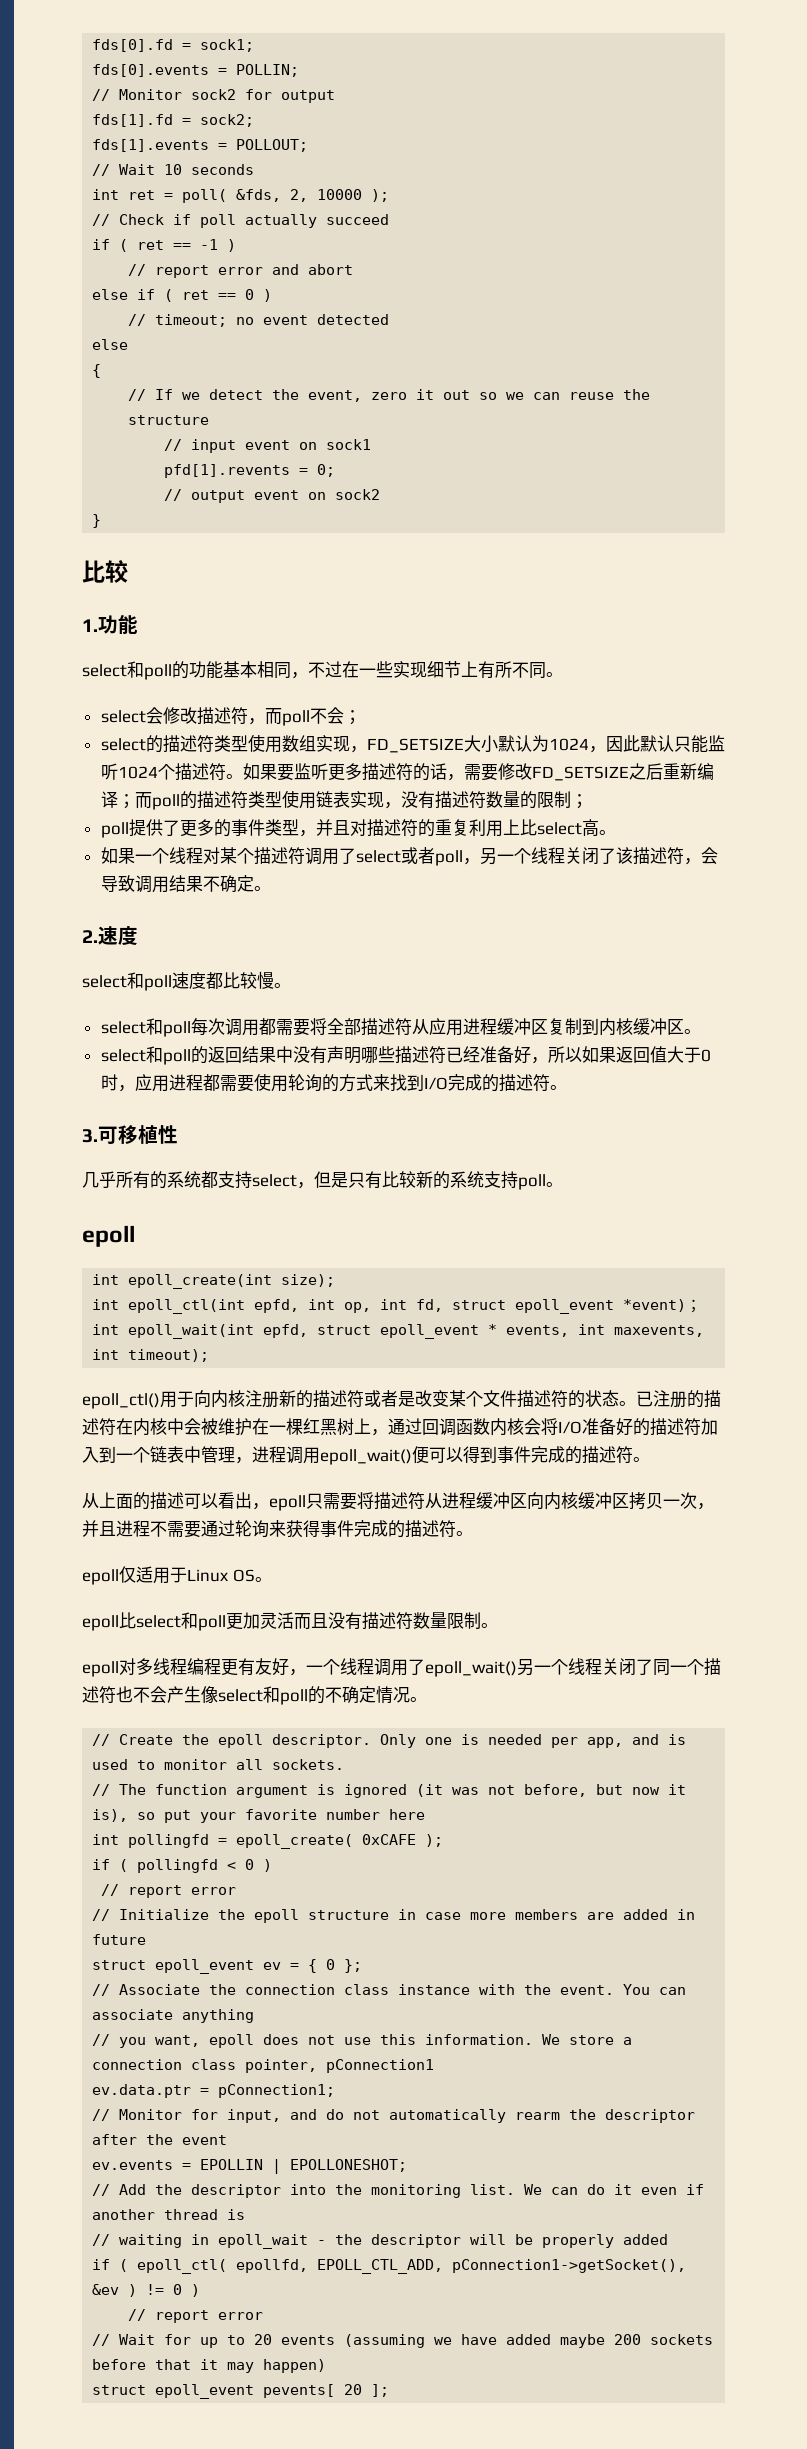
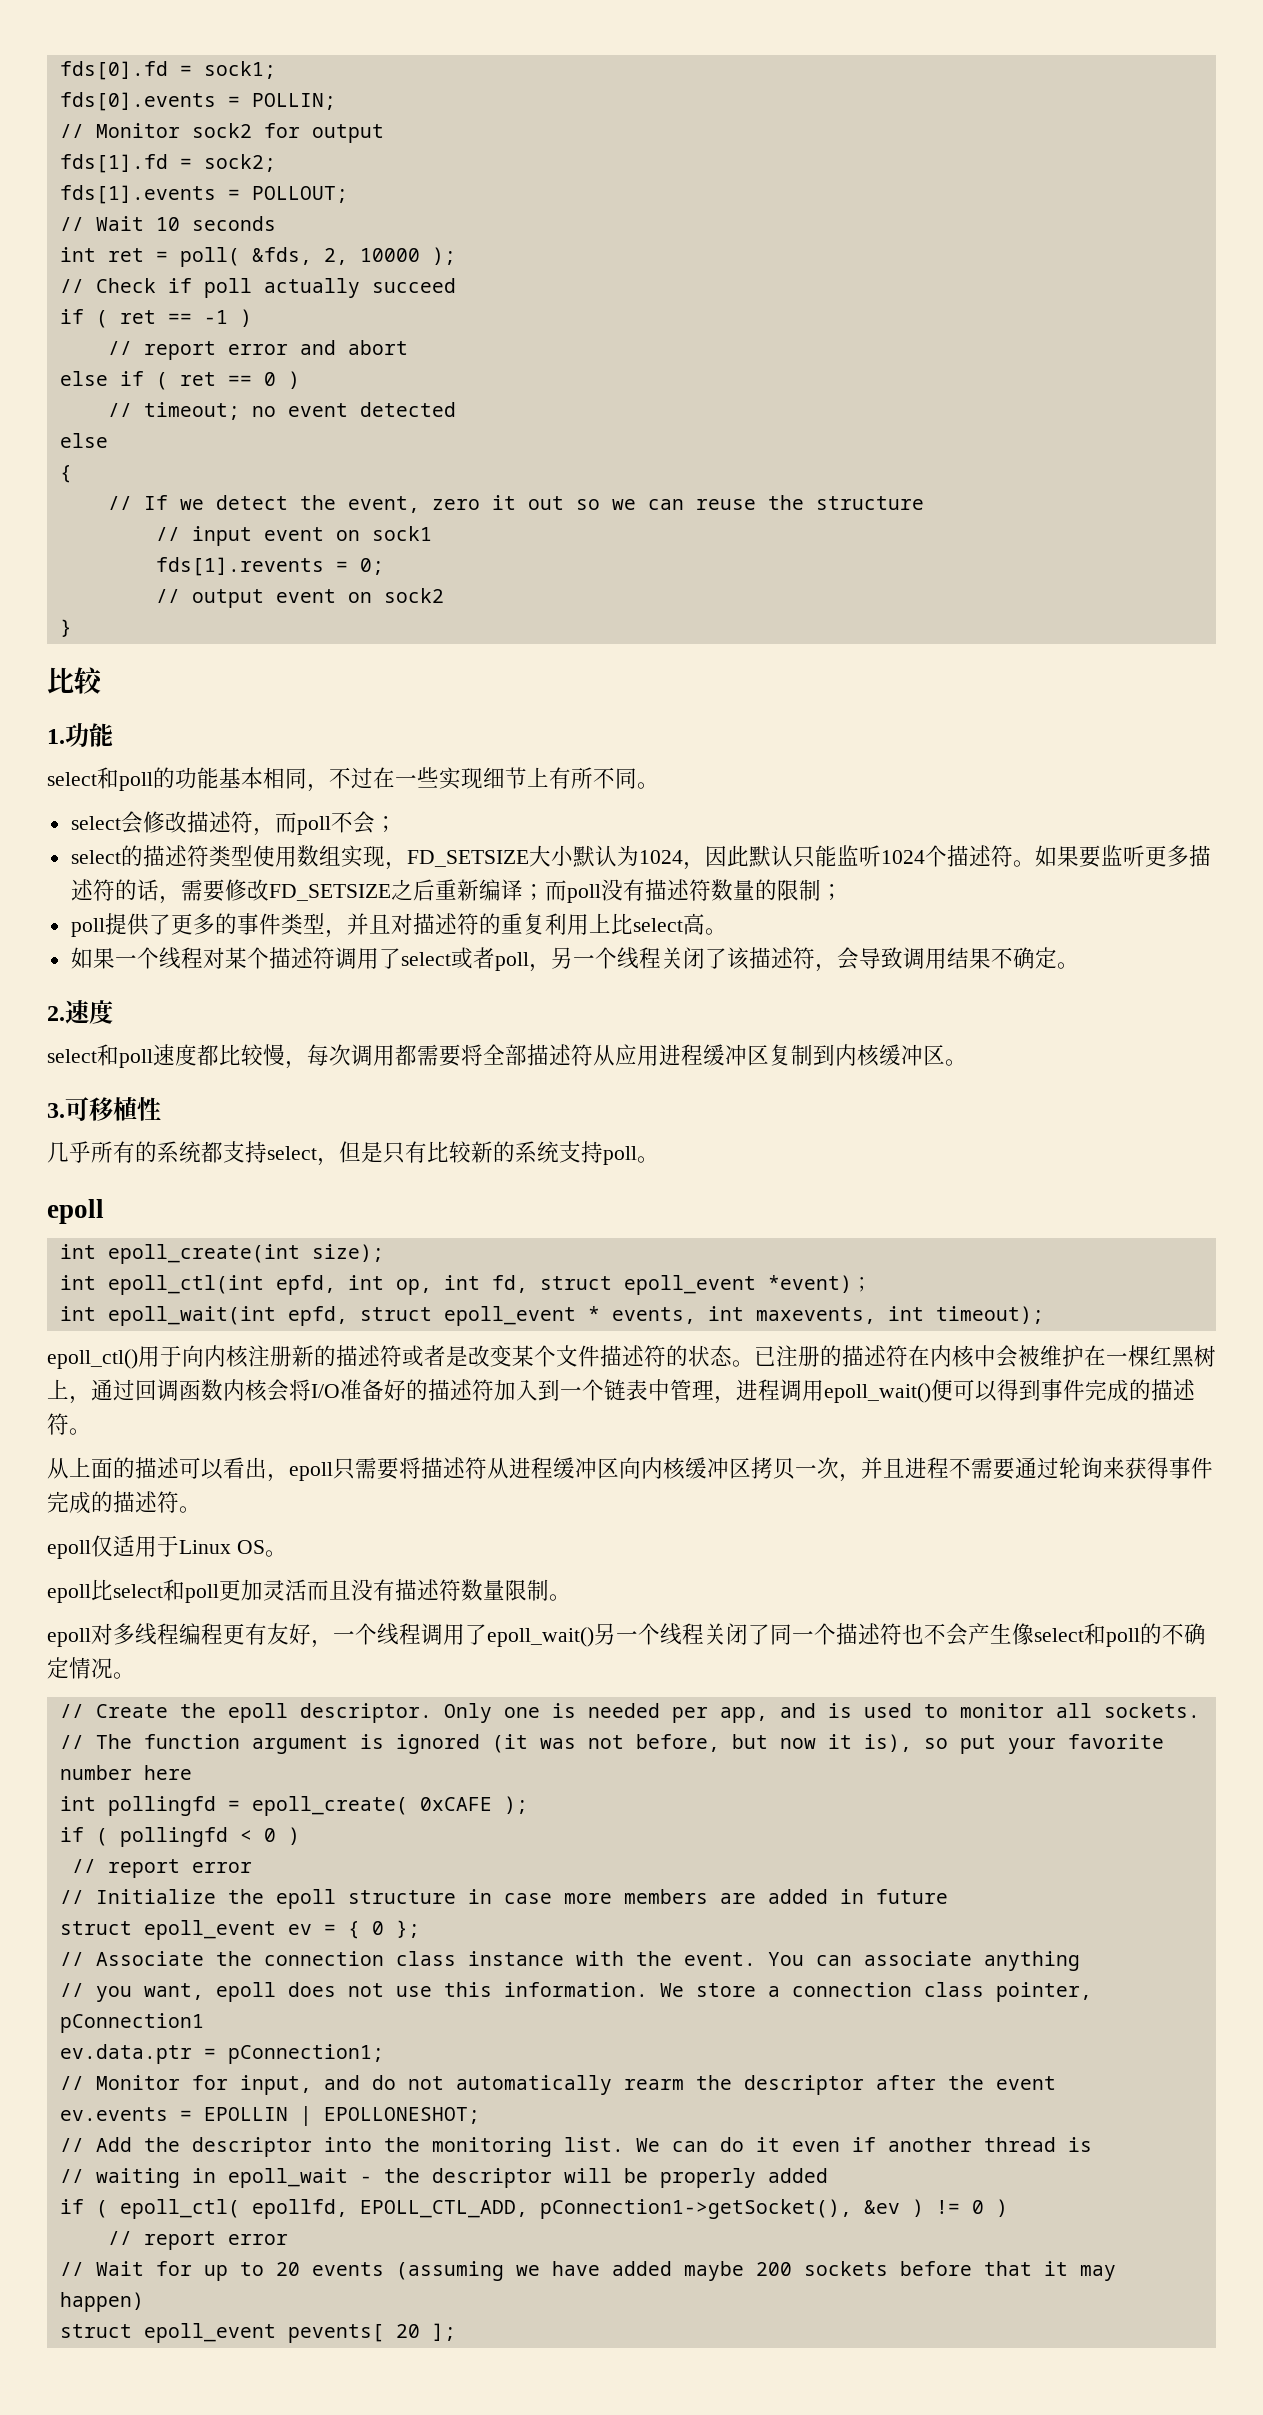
[164,464,291,478] pfd[1].revents -> [155,557,324,576] fds[1].revents
[179,790,401,809] 的描述符类型使用链表实现， -> (601, 893) none
[274,983,291,988] [100,1018,191,1037] 。 // select和poll -> [285,1061,307,1069] ，
[100,1046,711,1065] [100,1073,567,1092] // select和poll的返回结果中没有声明哪些描述符已经准备好，所以如果返回值大于0时，应用进程都需要使用轮询的方式来找到I/O完成的描述符。 -> (967, 1062) none

